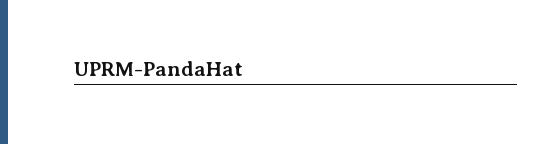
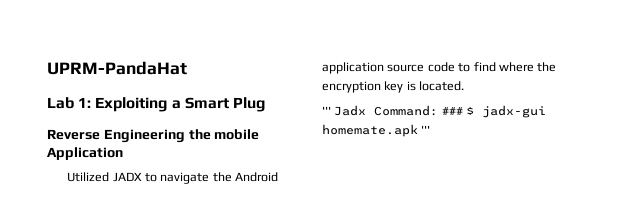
(243, 68) none -> [47,97,265,112] [47,129,260,143] [47,147,123,160] [67,172,279,184] [322,62,557,74] [322,81,465,93] [322,105,547,118] [322,124,431,137] // Lab 1: Exploiting a Smart Plug // Reverse Engineering the mobile Application // Utilized JADX to navigate the Android application source code to find where the encryption key is located. // ''' Jadx Command: ### $ jadx-gui homemate.apk '''

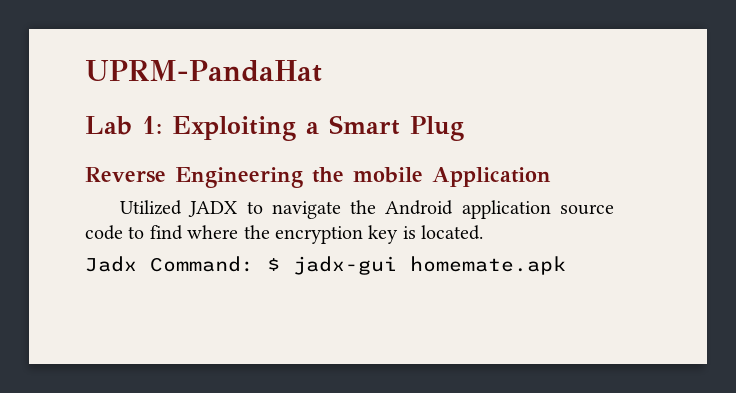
[322,106,331,115] ''' -> (484, 232) none
[441,107,463,115] ### -> (254, 264) none
[421,125,431,134] ''' -> (566, 265) none

